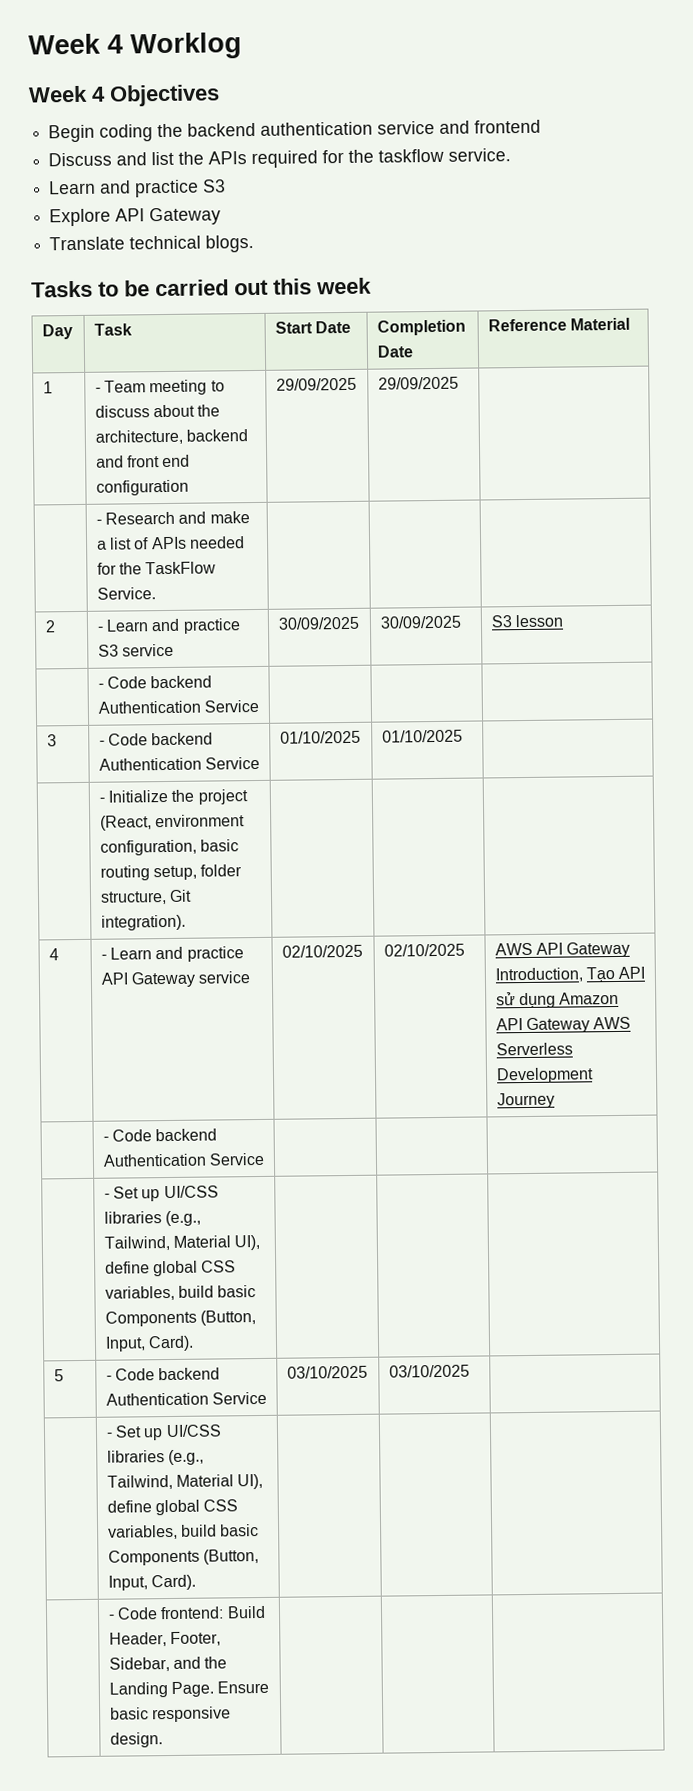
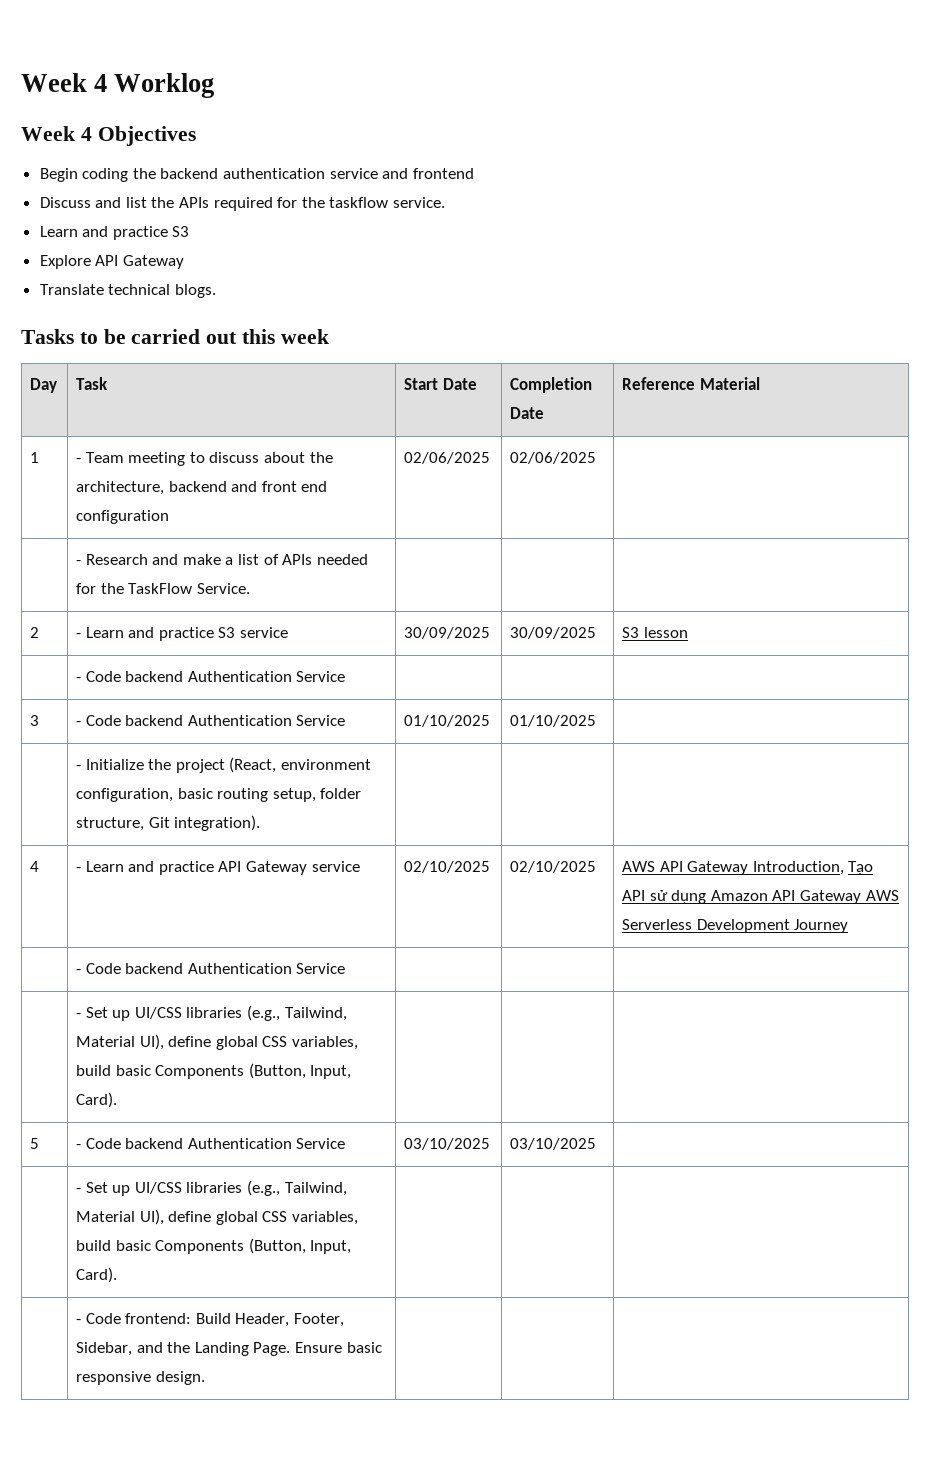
[275,377,357,391] [377,376,459,390] 29/09/2025 | 29/09/2025 -> [404,452,491,464] [510,452,597,464] 02/06/2025 | 02/06/2025

